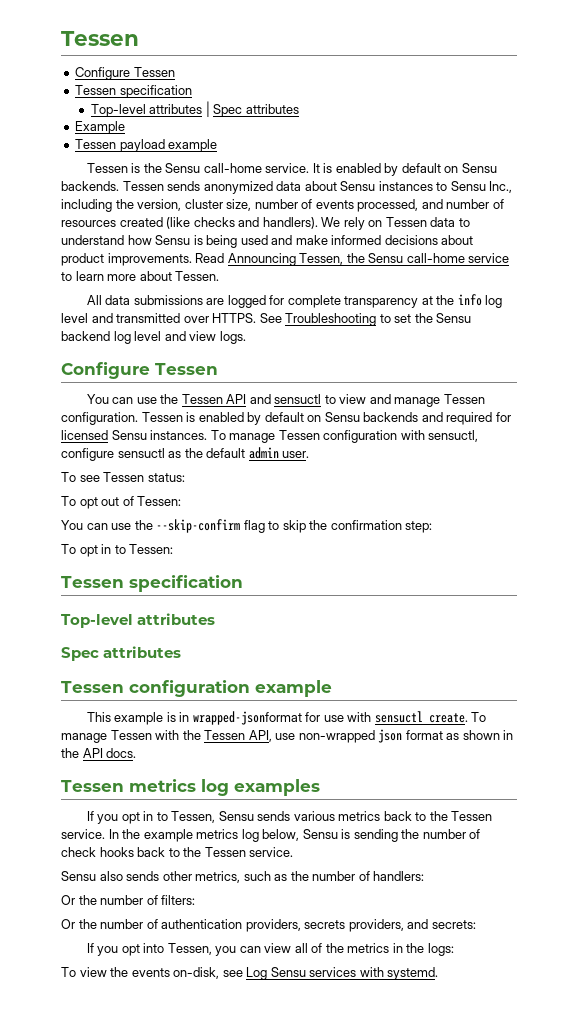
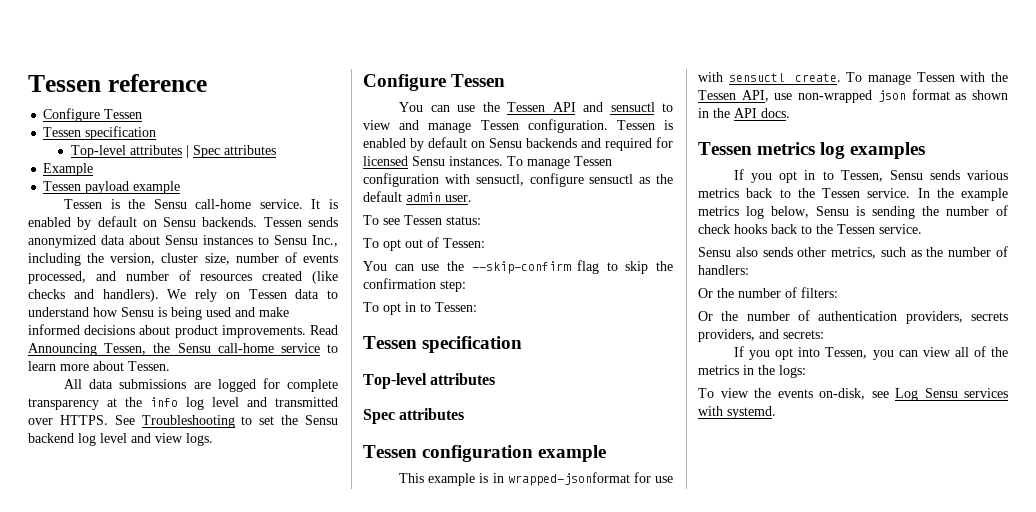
[61,31,139,46] Tessen -> [28,74,207,92] Tessen reference

